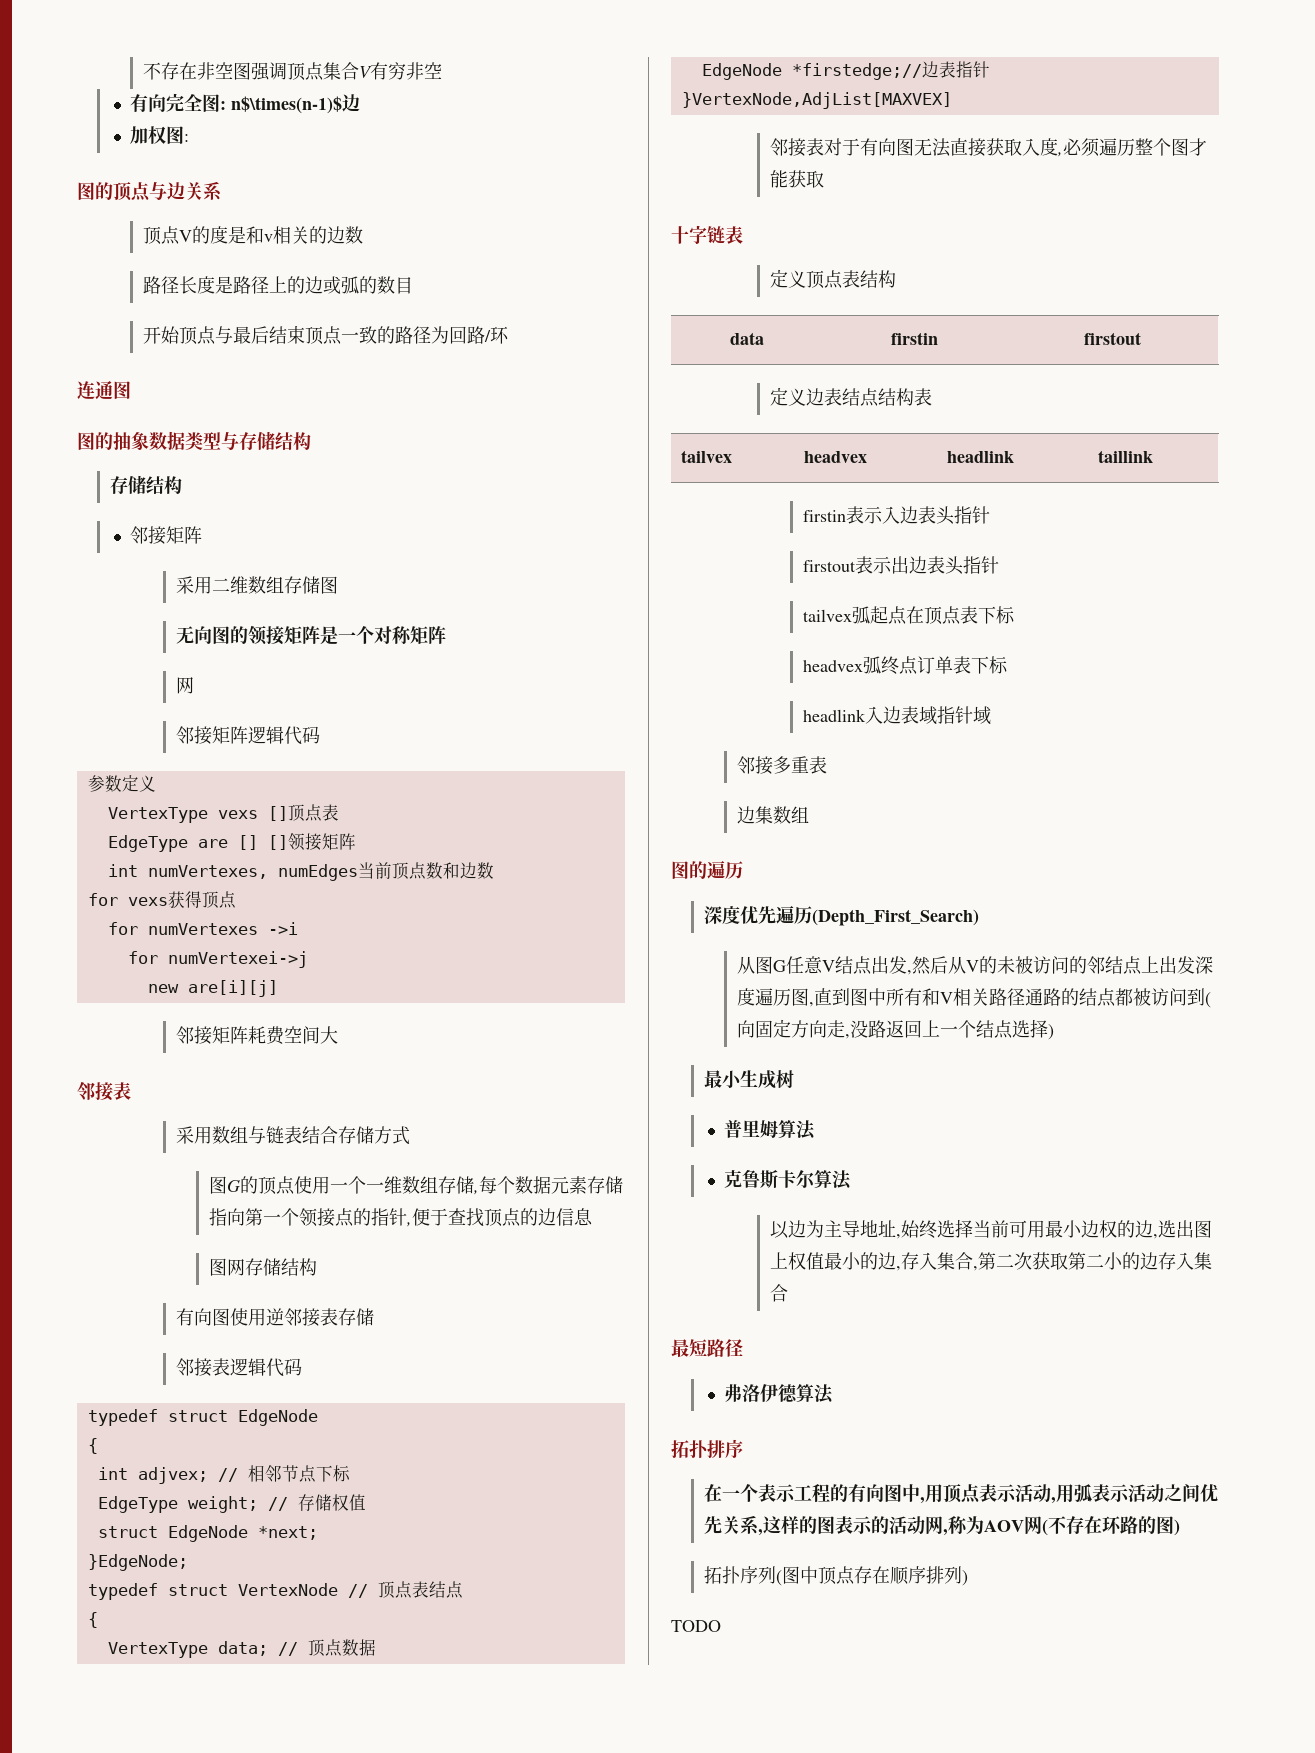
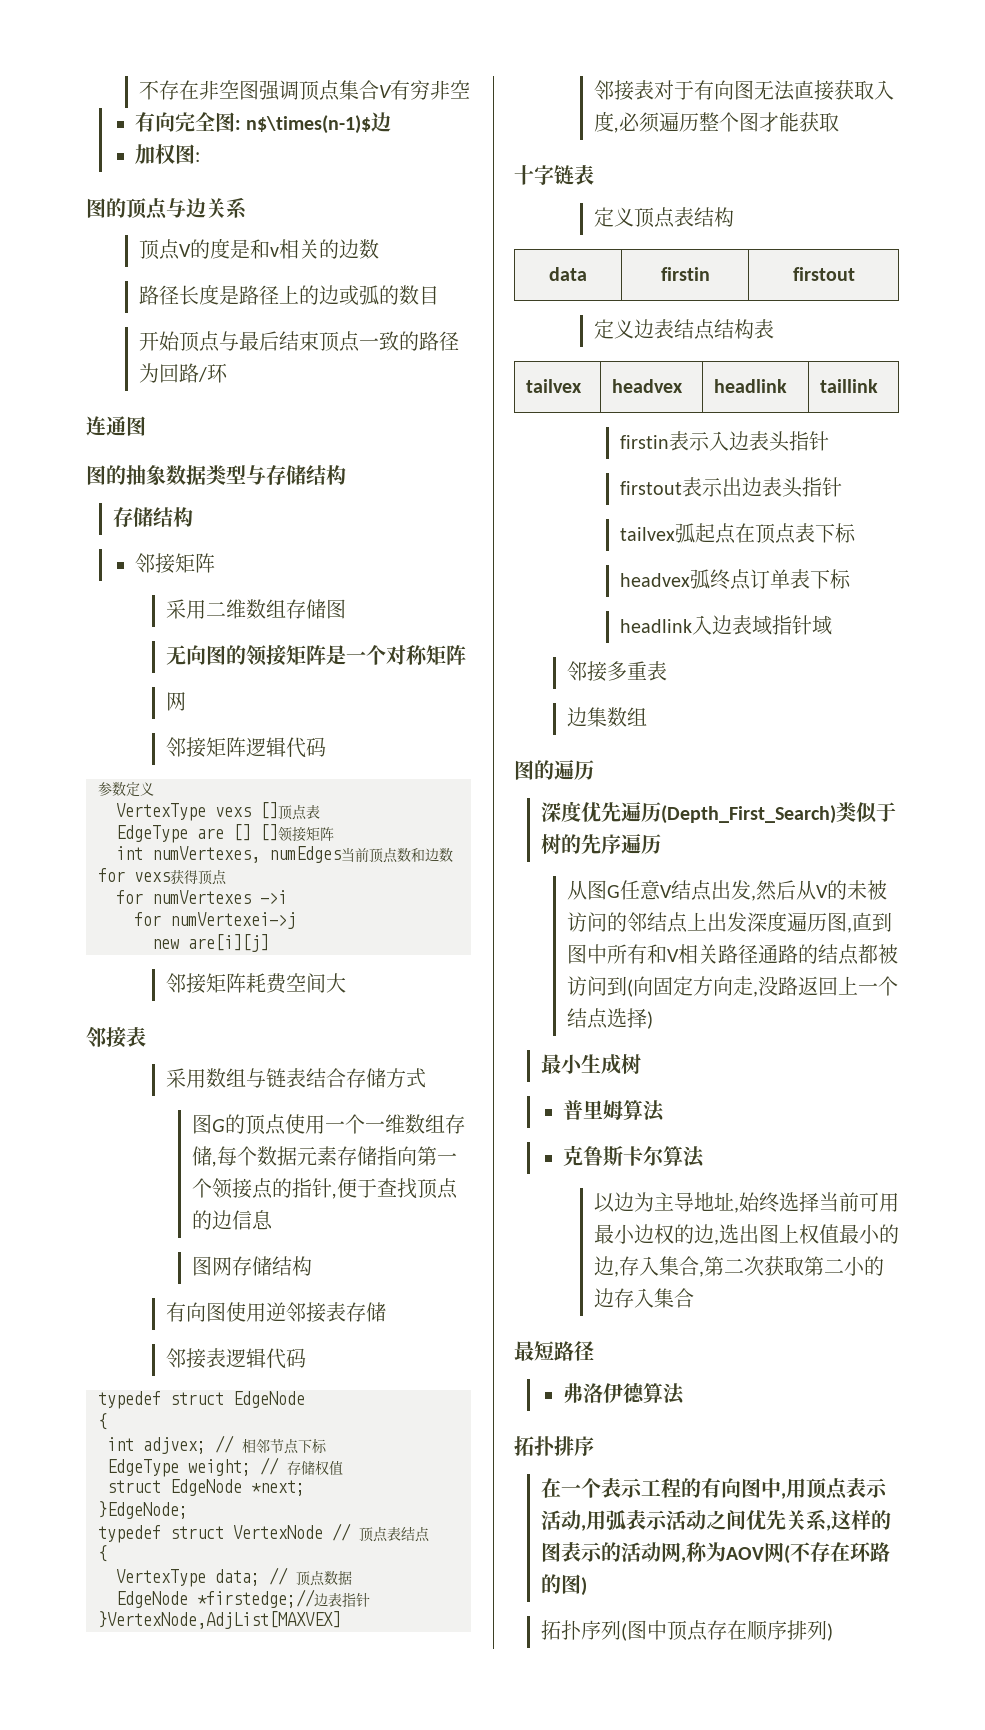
(980, 917) none -> [835,802,896,823] [540,834,661,854] 类似于树的先序遍历
[671,1620,721,1632] // TODO -> (833, 1632) none

